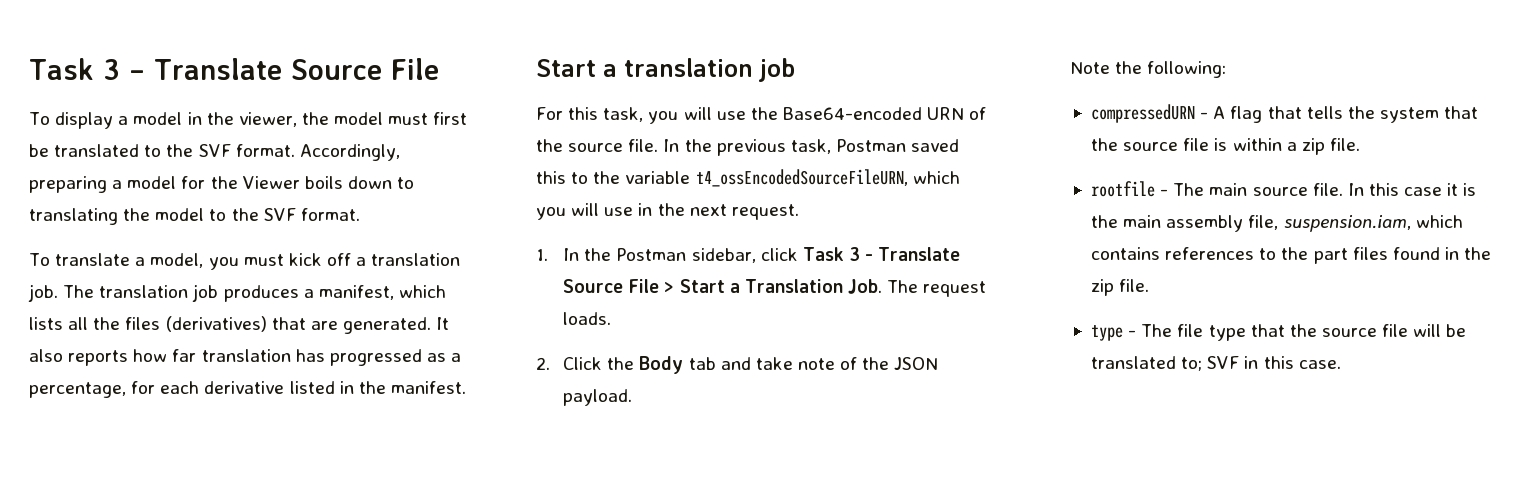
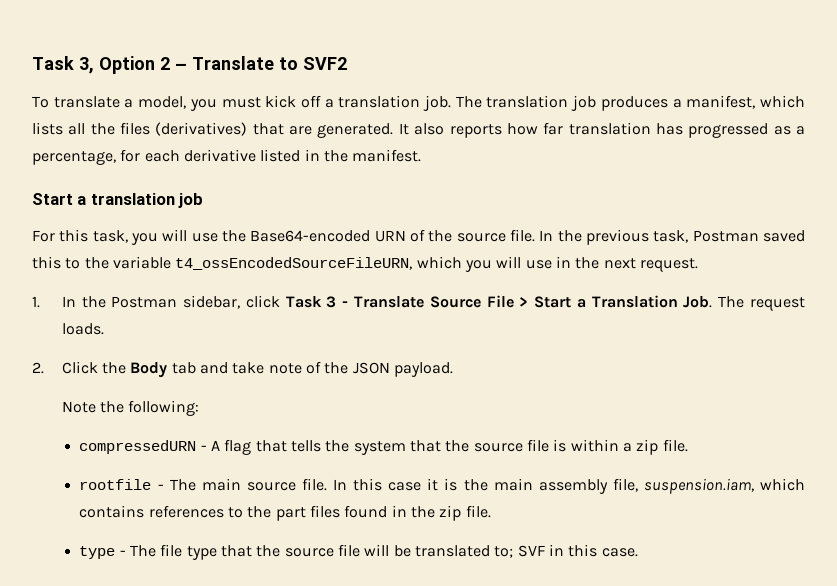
[29,58,439,80] [29,112,468,129] [29,144,400,161] [29,176,415,193] [29,208,360,225] Task 3 – Translate Source File // To display a model in the viewer, the model must first be translated to the SVF format. Accordingly, preparing a model for the Viewer boils down to translating the model to the SVF format. -> [32,56,347,74] Task 3, Option 2 – Translate to SVF2

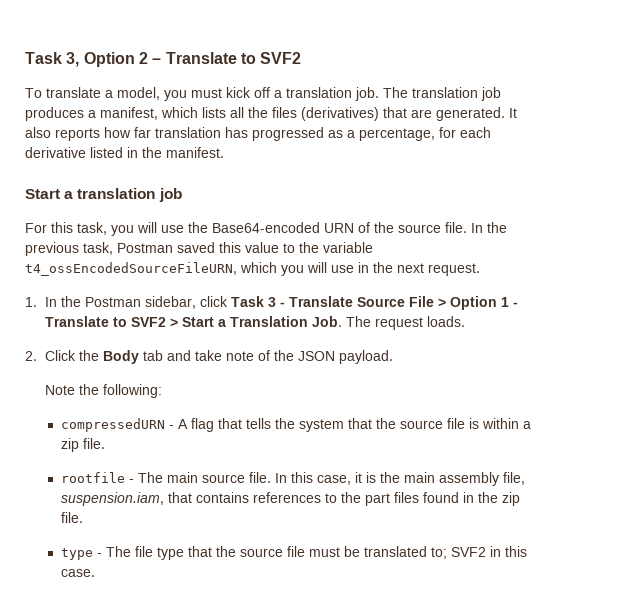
(61, 262) none -> [245,242,279,253] value
(529, 302) none -> [450,296,519,310] [45,316,179,327] Option 1 - Translate to SVF2 >
[388,482,422,491] case -> [316,475,351,485] case,
[760,478,805,491] which -> [167,492,192,503] that
[364,544,390,556] will -> [308,547,340,557] must
[517,545,545,557] SVF -> [450,547,486,557] SVF2

